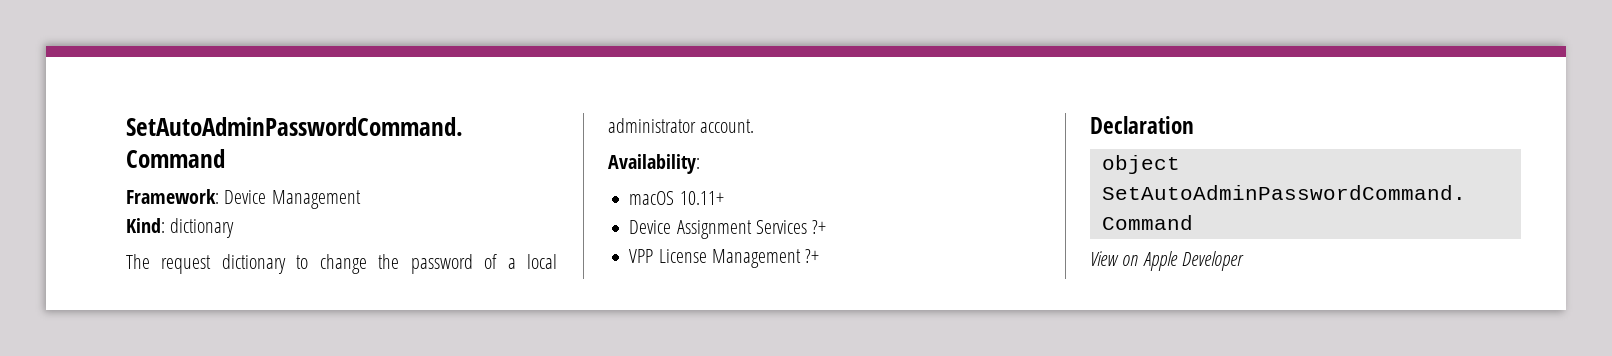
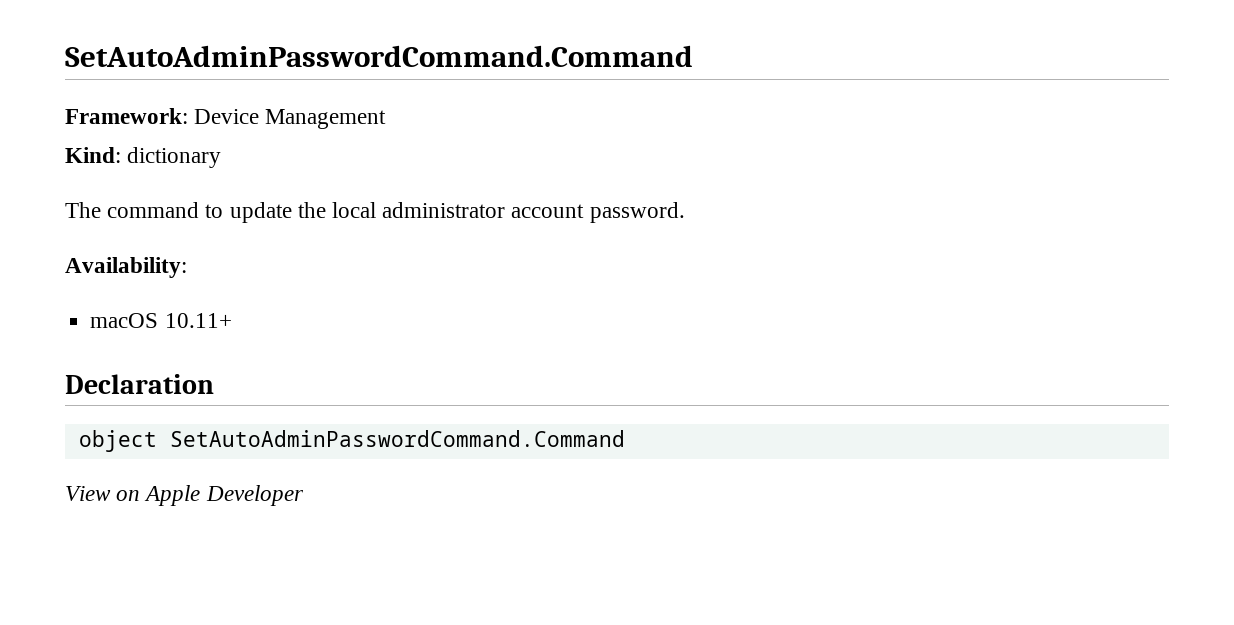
[161,254,558,274] [608,118,755,133] [608,154,700,174] [629,191,724,205] [629,220,827,239] [629,249,820,268] request dictionary to change the password of a local administrator account. // Availability: // macOS 10.11+ // Device Assignment Services ?+ // VPP License Management ?+ -> [107,202,685,223] [65,257,187,278] [90,313,232,328] command to update the local administrator account password. // Availability: // macOS 10.11+

